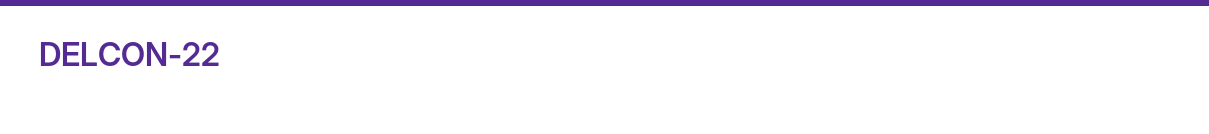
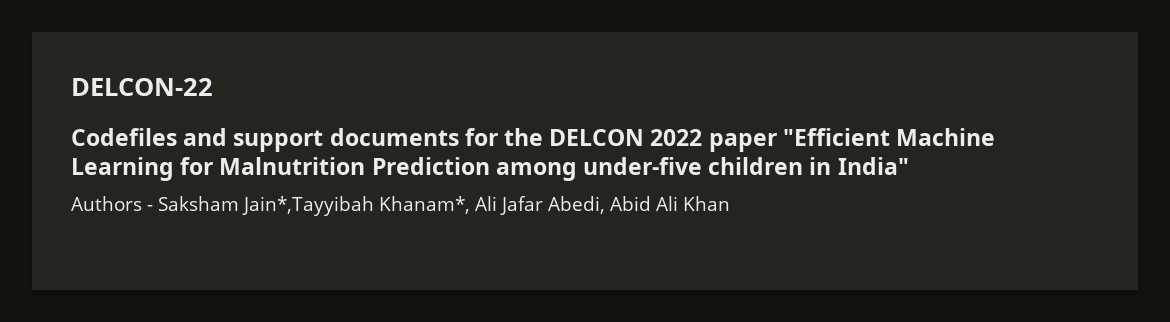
(220, 54) none -> [71,128,996,152] [71,157,909,181] [71,196,730,216] // Codefiles and support documents for the DELCON 2022 paper "Efficient Machine Learning for Malnutrition Prediction among under-five children in India" // Authors - Saksham Jain*,Tayyibah Khanam*, Ali Jafar Abedi, Abid Ali Khan

